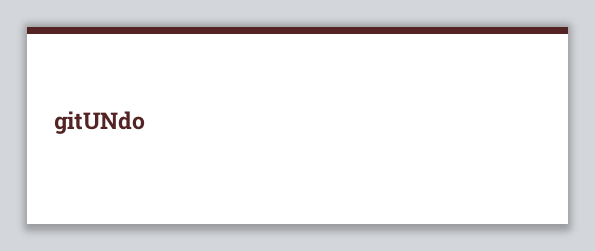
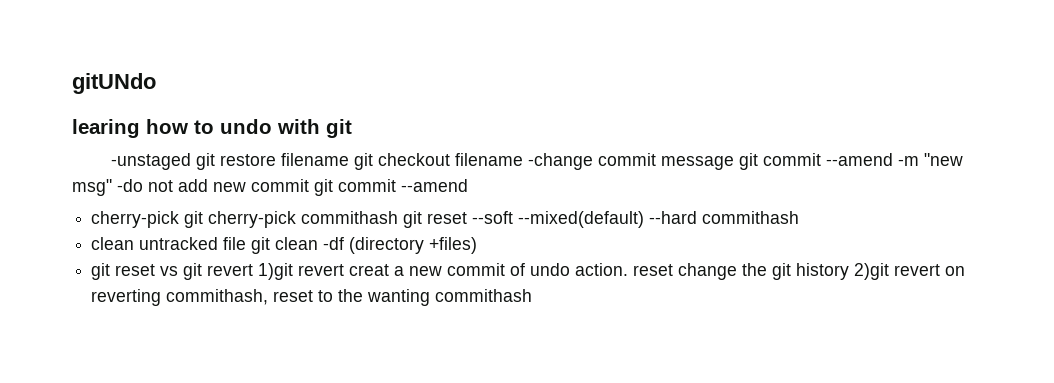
(145, 122) none -> [72,119,352,138] [110,153,963,170] [72,179,468,196] [91,211,800,228] [91,237,478,254] [91,263,966,280] [91,289,533,306] // learing how to undo with git // -unstaged git restore filename git checkout filename -change commit message git commit --amend -m "new msg" -do not add new commit git commit --amend // cherry-pick git cherry-pick commithash git reset --soft --mixed(default) --hard commithash // clean untracked file git clean -df (directory +files) // git reset vs git revert 1)git revert creat a new commit of undo action. reset change the git history 2)git revert on reverting commithash, reset to the wanting commithash

